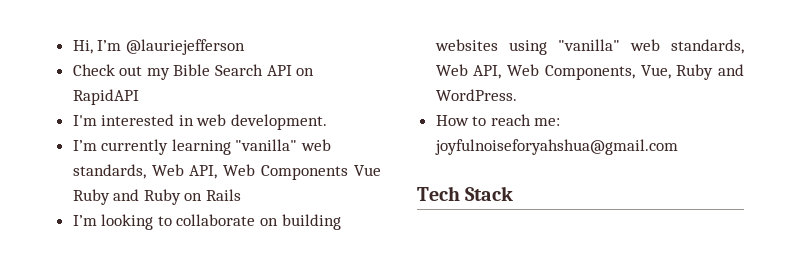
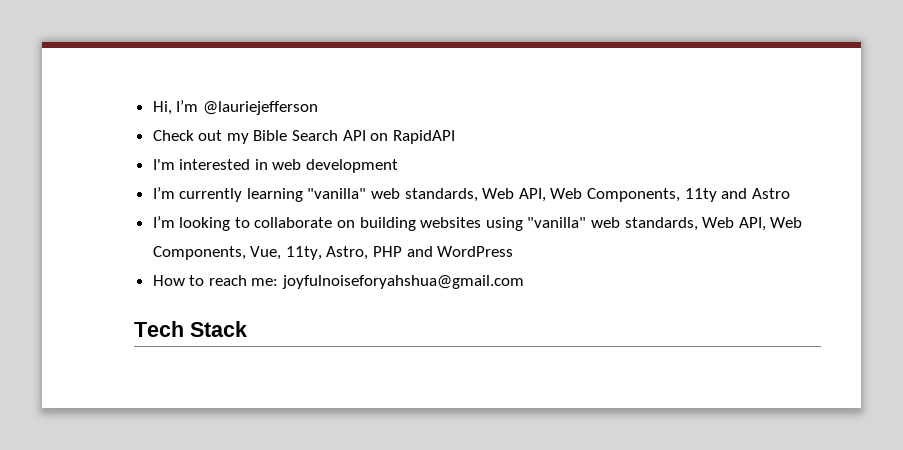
[231,114,328,130] development. -> [306,159,399,173] development
[261,165,382,180] [72,189,242,205] Components Vue Ruby and Ruby on Rails -> [587,188,790,202] Components, 11ty and Astro
[676,64,744,80] [435,89,517,101] Ruby and WordPress. -> [285,246,514,260] 11ty, Astro, PHP and WordPress

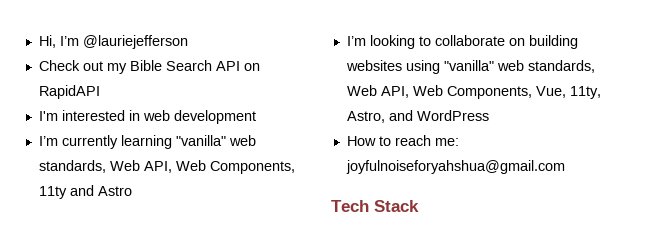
[373,246,403,257] PHP -> (385, 117) none

